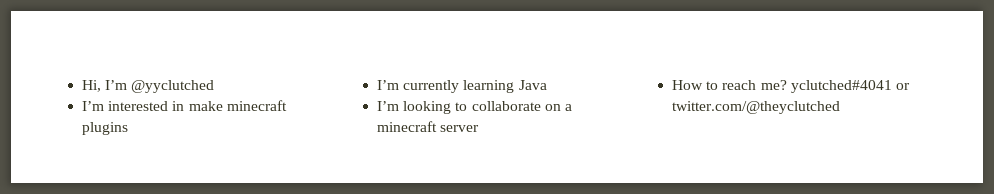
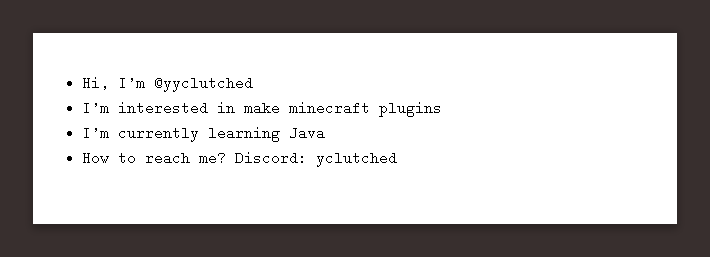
[377,101,572,114] [377,121,480,132] // I’m looking to collaborate on a minecraft server -> (326, 133) none
[790,80,910,93] [672,101,841,114] yclutched#4041 or twitter.com/@theyclutched -> [235,151,398,167] Discord: yclutched

